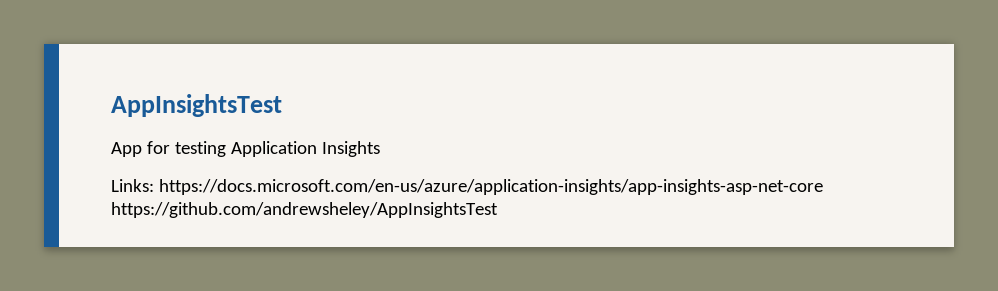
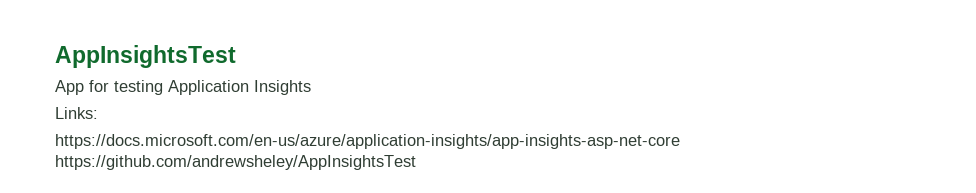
(154, 185) none -> (98, 113) //

